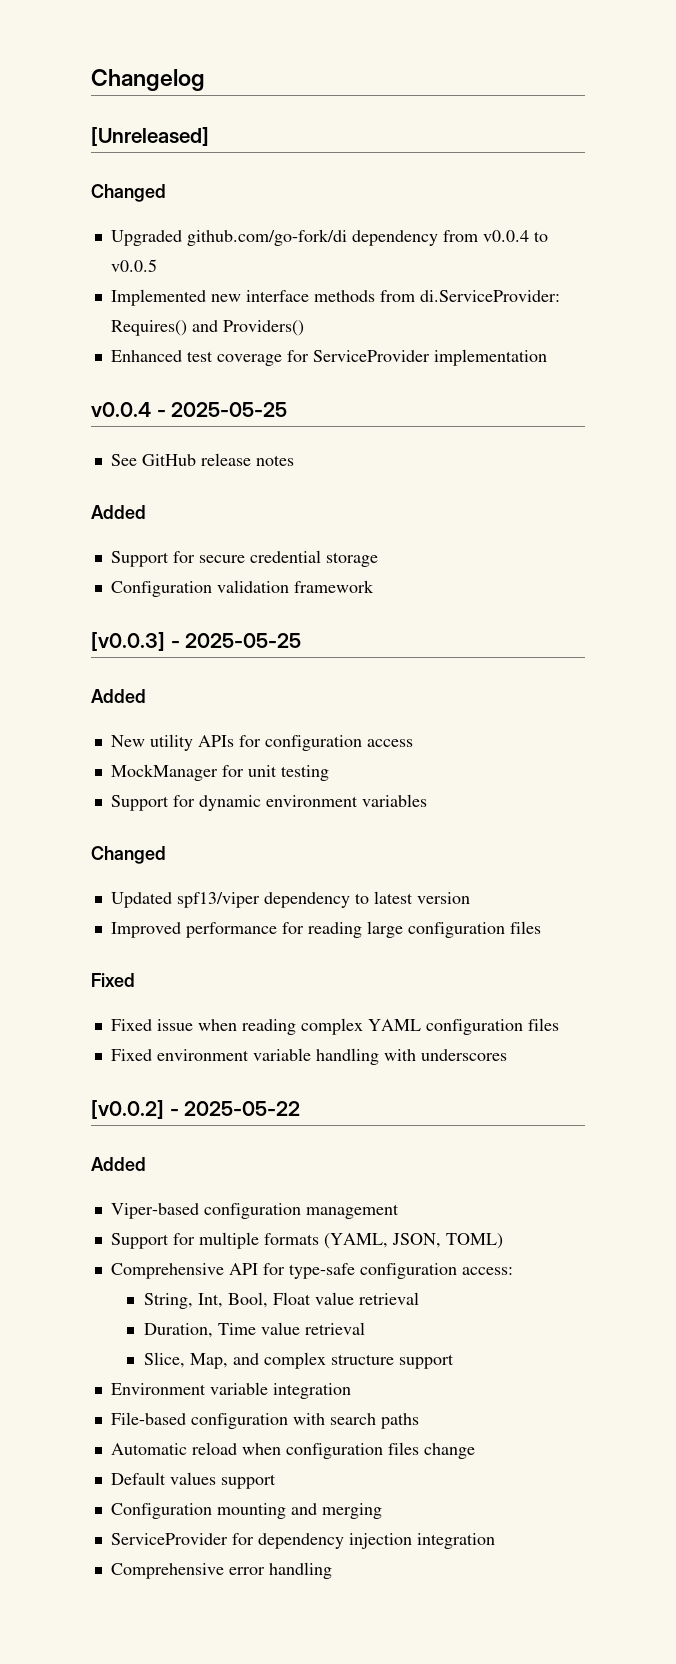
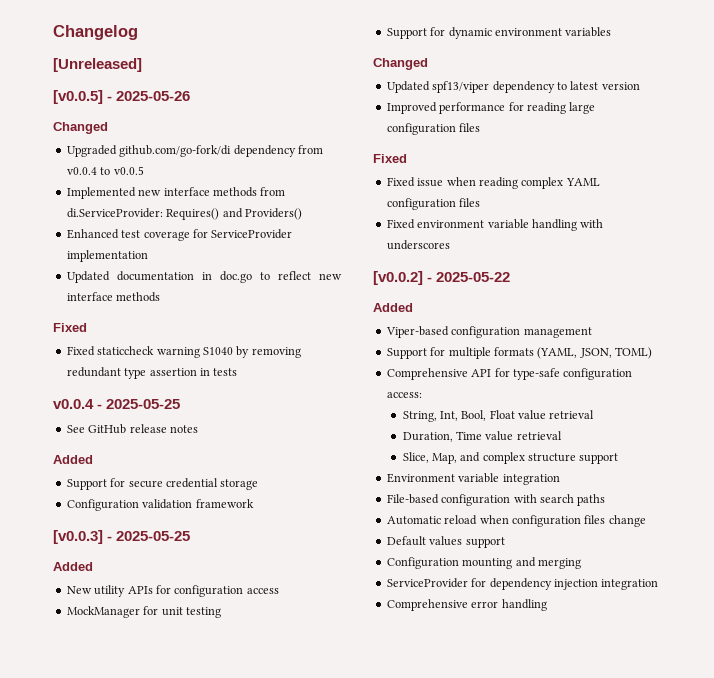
(209, 136) none -> [53,90,191,104] // [v0.0.5] - 2025-05-26
(547, 357) none -> [66,271,342,283] [66,292,161,302] [53,323,87,332] [66,346,301,358] [66,367,238,379] // Updated documentation in doc.go to reflect new interface methods // Fixed // Fixed staticcheck warning S1040 by removing redundant type assertion in tests

